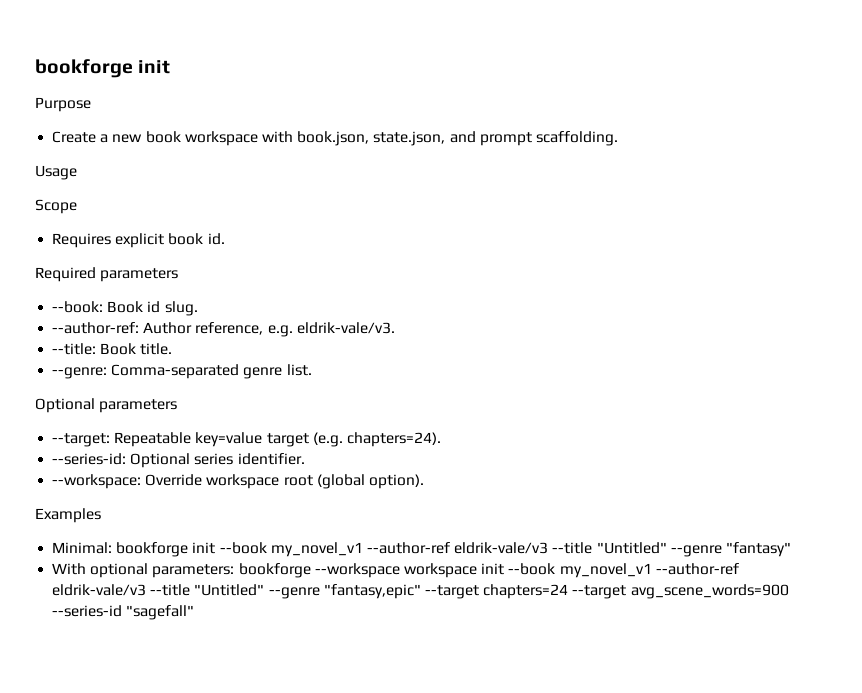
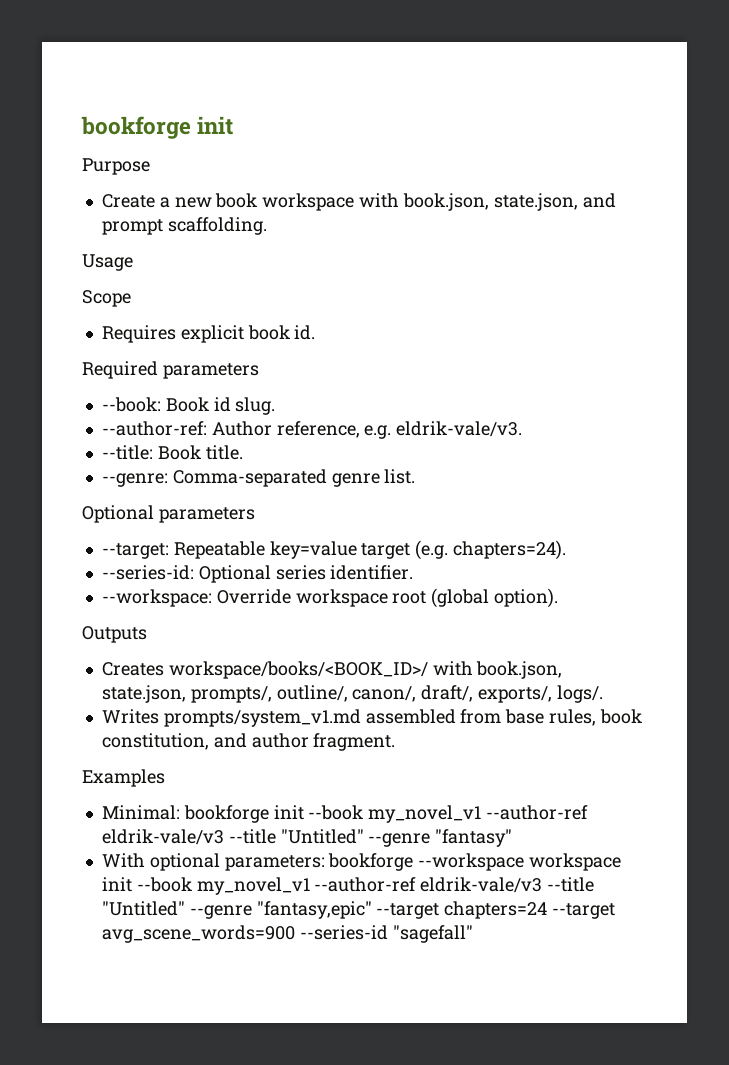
(424, 481) none -> [82,626,147,643] [101,661,563,679] [101,685,603,703] [101,709,642,727] [101,733,396,751] // Outputs // Creates workspace/books/<BOOK_ID>/ with book.json, state.json, prompts/, outline/, canon/, draft/, exports/, logs/. // Writes prompts/system_v1.md assembled from base rules, book constitution, and author fragment.

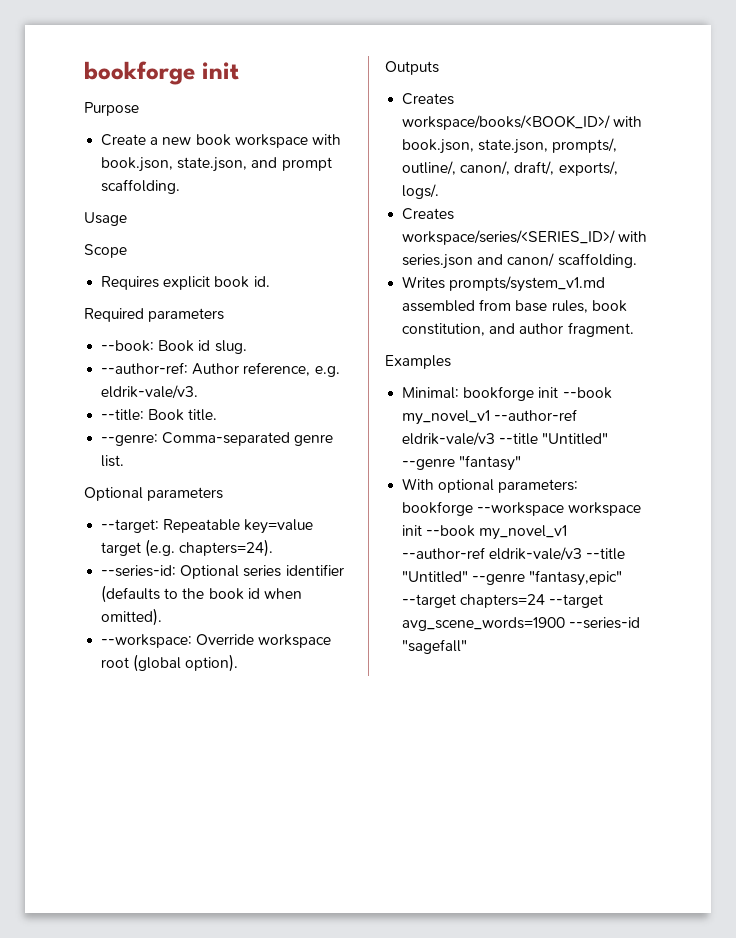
[330,565,414,580] identifier. -> [285,564,344,576] [101,585,302,603] [101,608,163,626] identifier (defaults to the book id when omitted).
(603, 694) none -> [402,208,455,220] [402,230,648,245] [402,253,637,269] // Creates workspace/series/<SERIES_ID>/ with series.json and canon/ scaffolding.
[101,925,295,943] avg_scene_words=900 -> [402,617,566,631] avg_scene_words=1900

